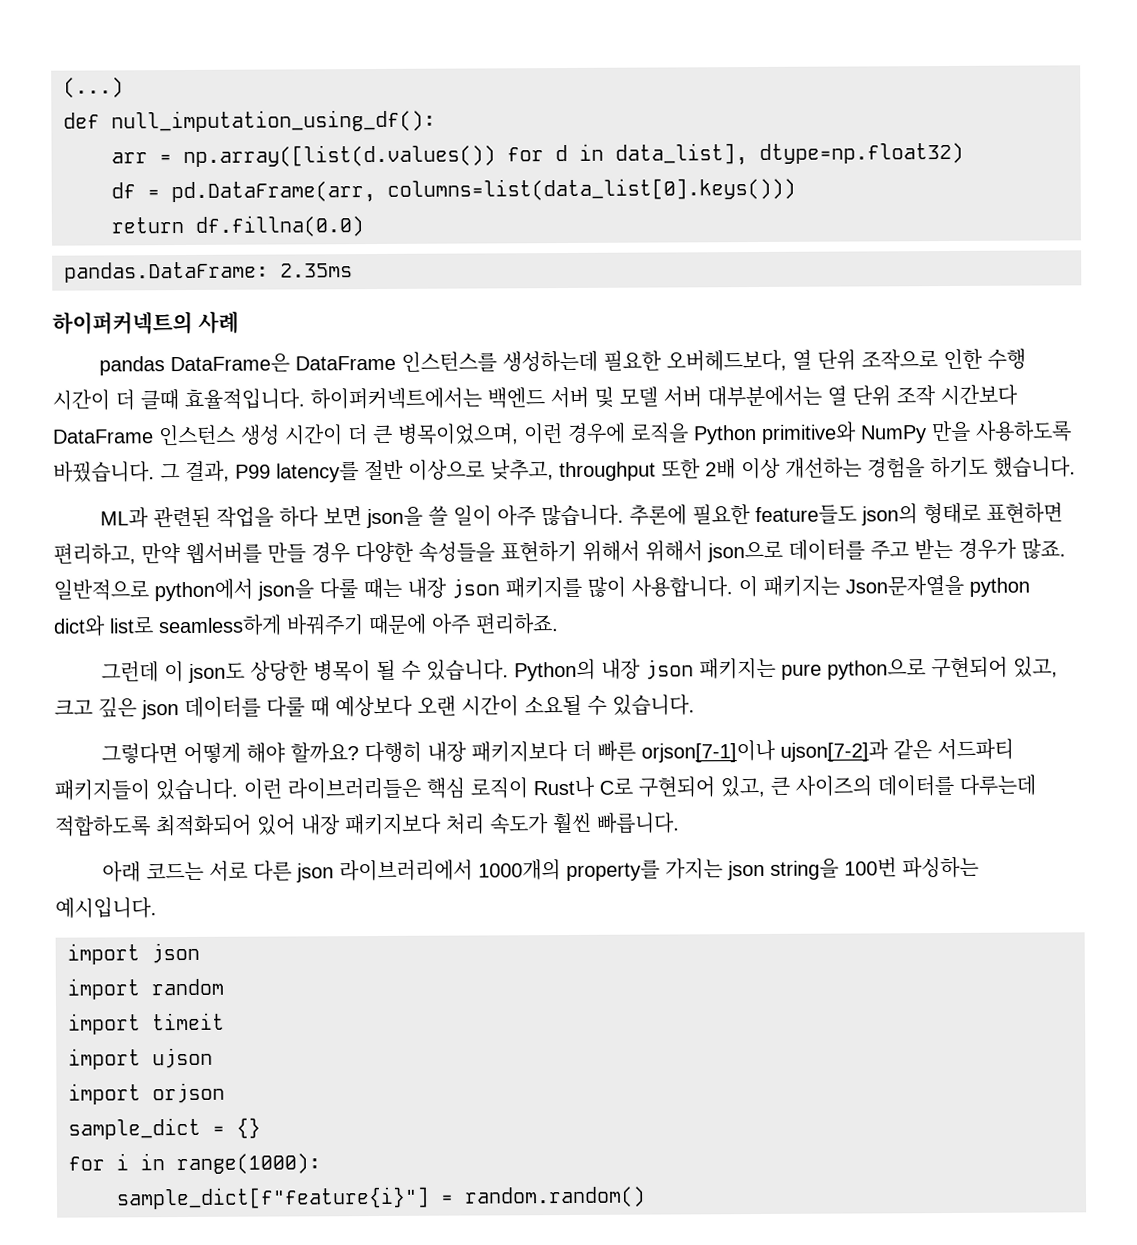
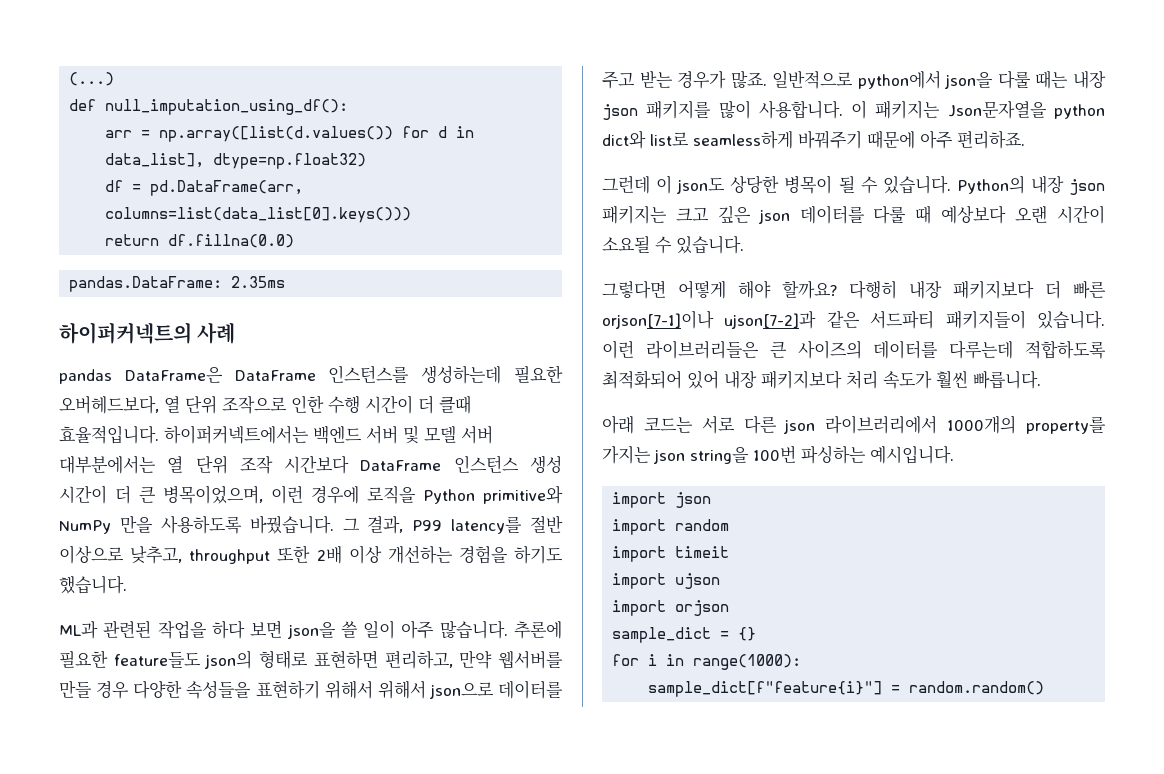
[780,656,1058,680] pure python으로 구현되어 있고, -> (667, 214) none
[426,775,765,799] 핵심 로직이 Rust나 C로 구현되어 있고, -> (759, 349) none

